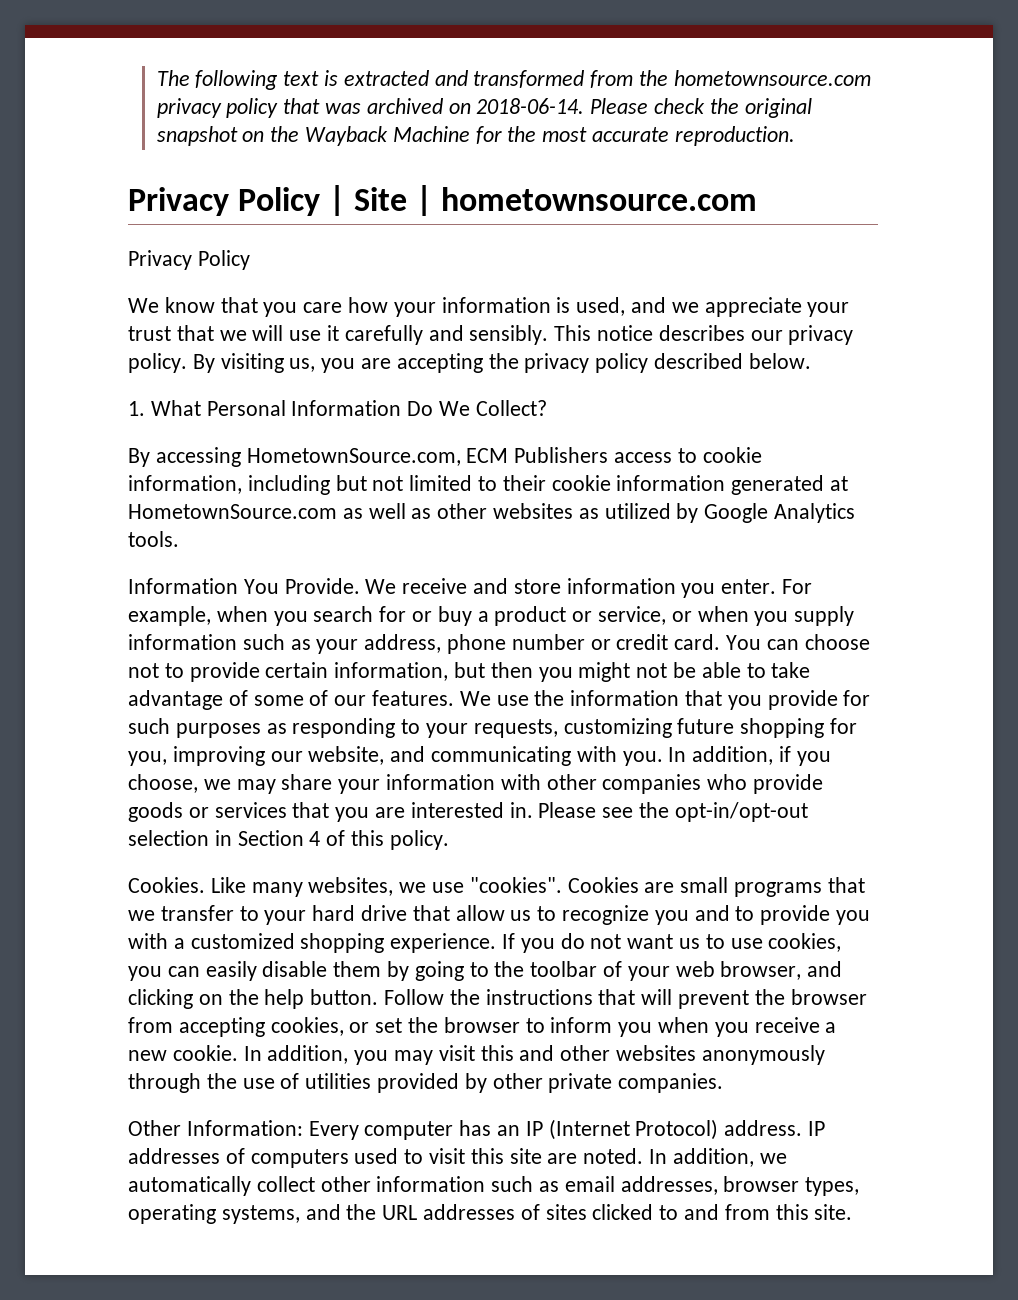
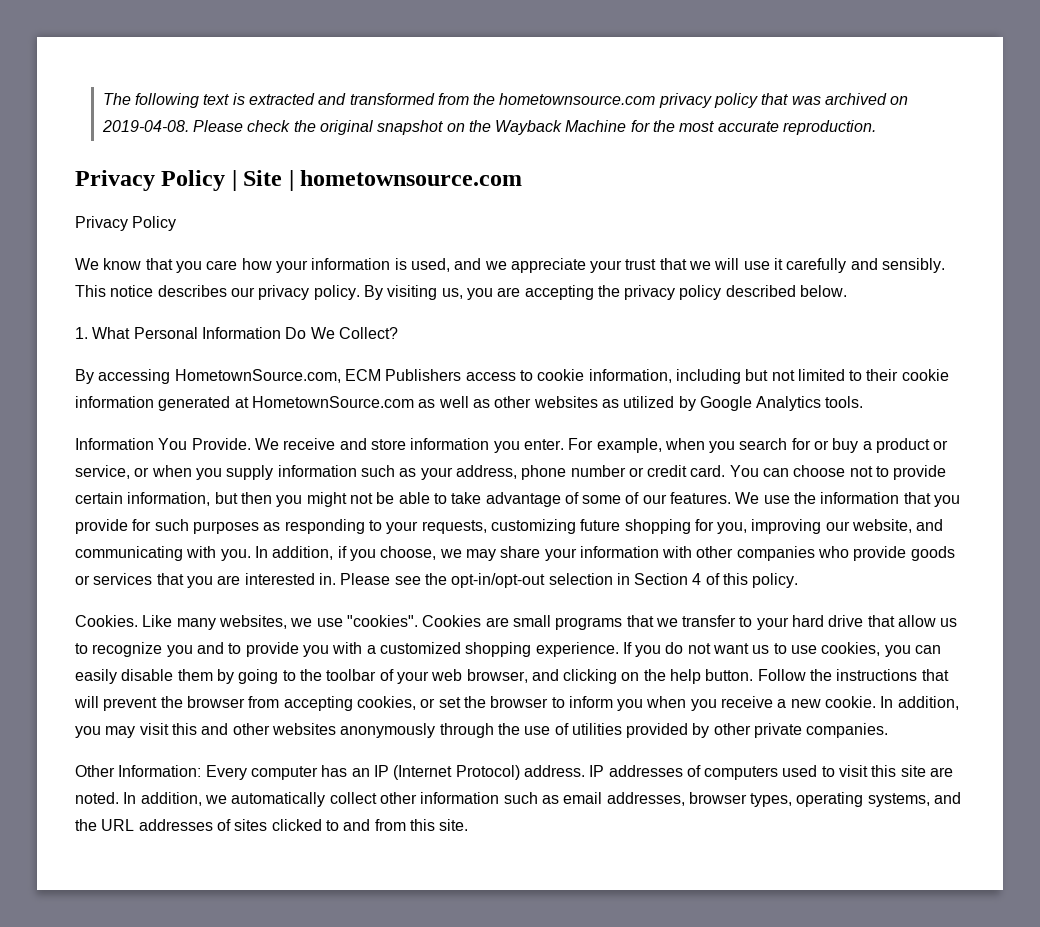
[476,98,585,114] 2018-06-14. -> [101,120,189,132] 2019-04-08.

